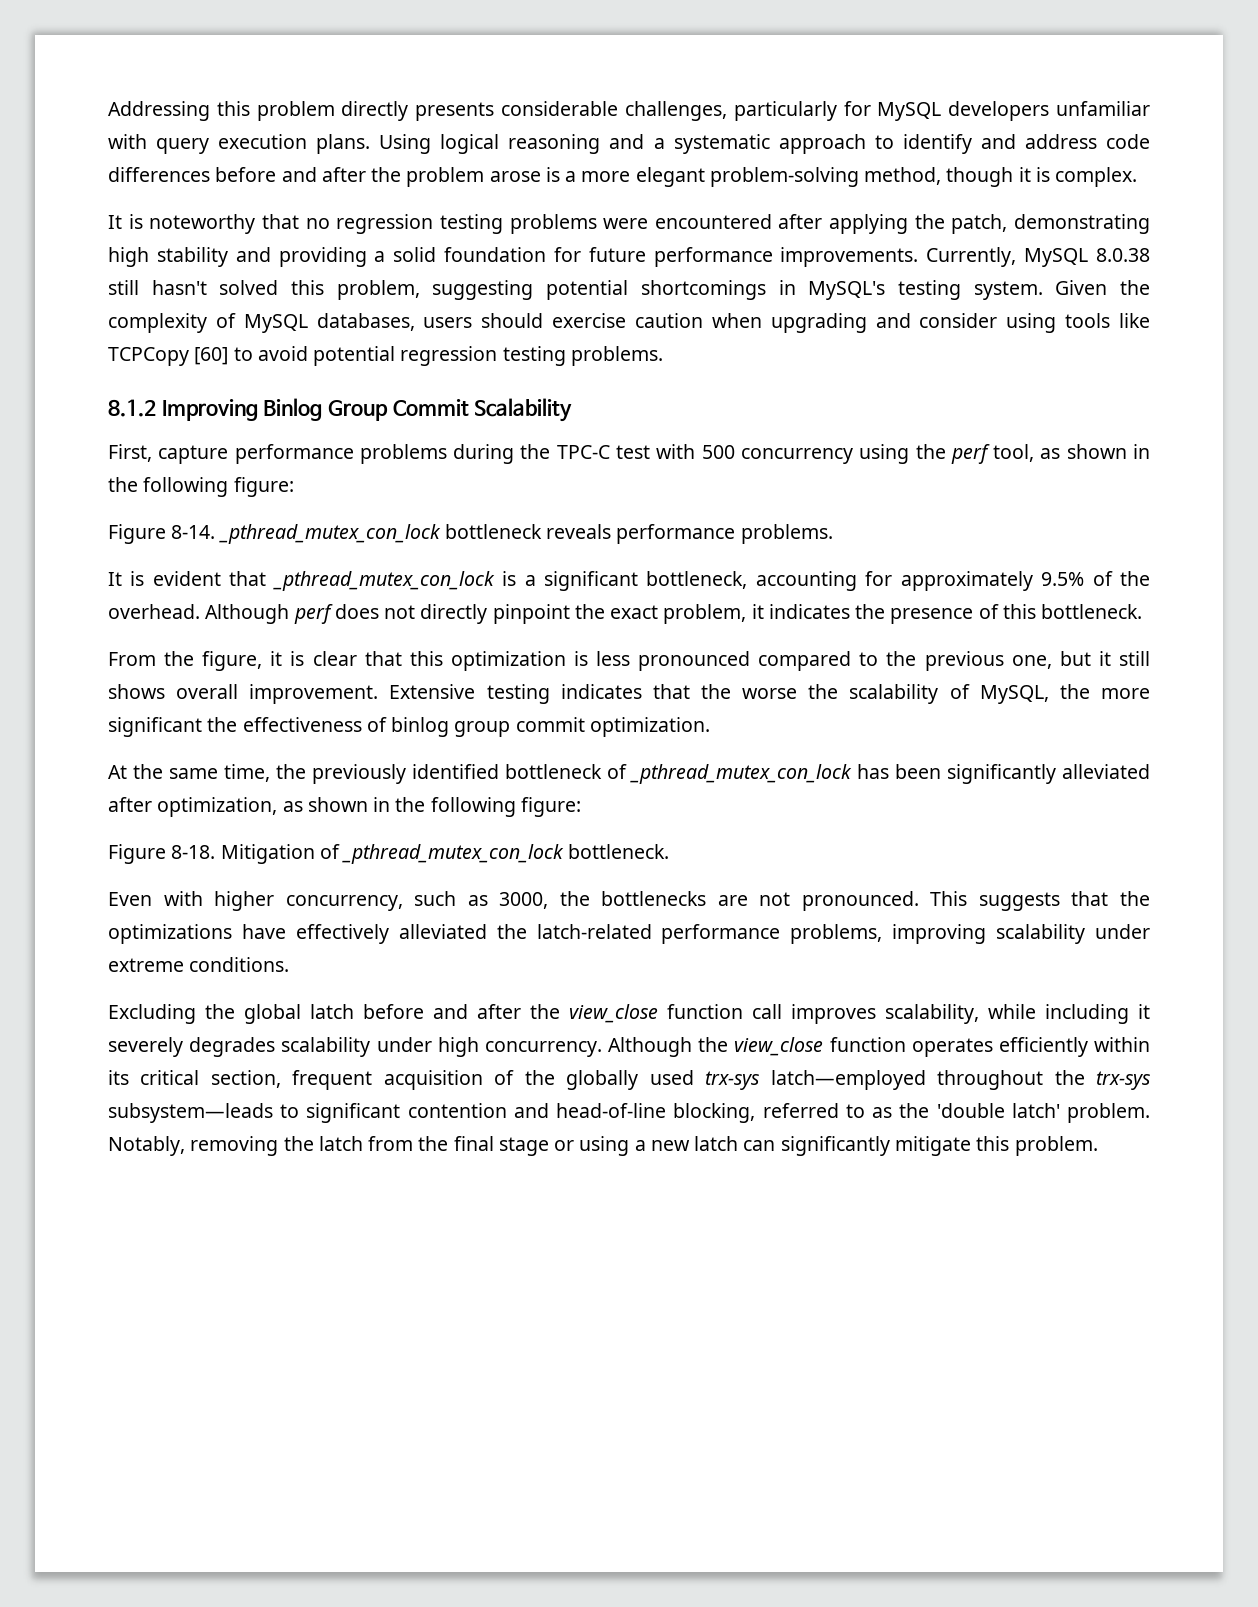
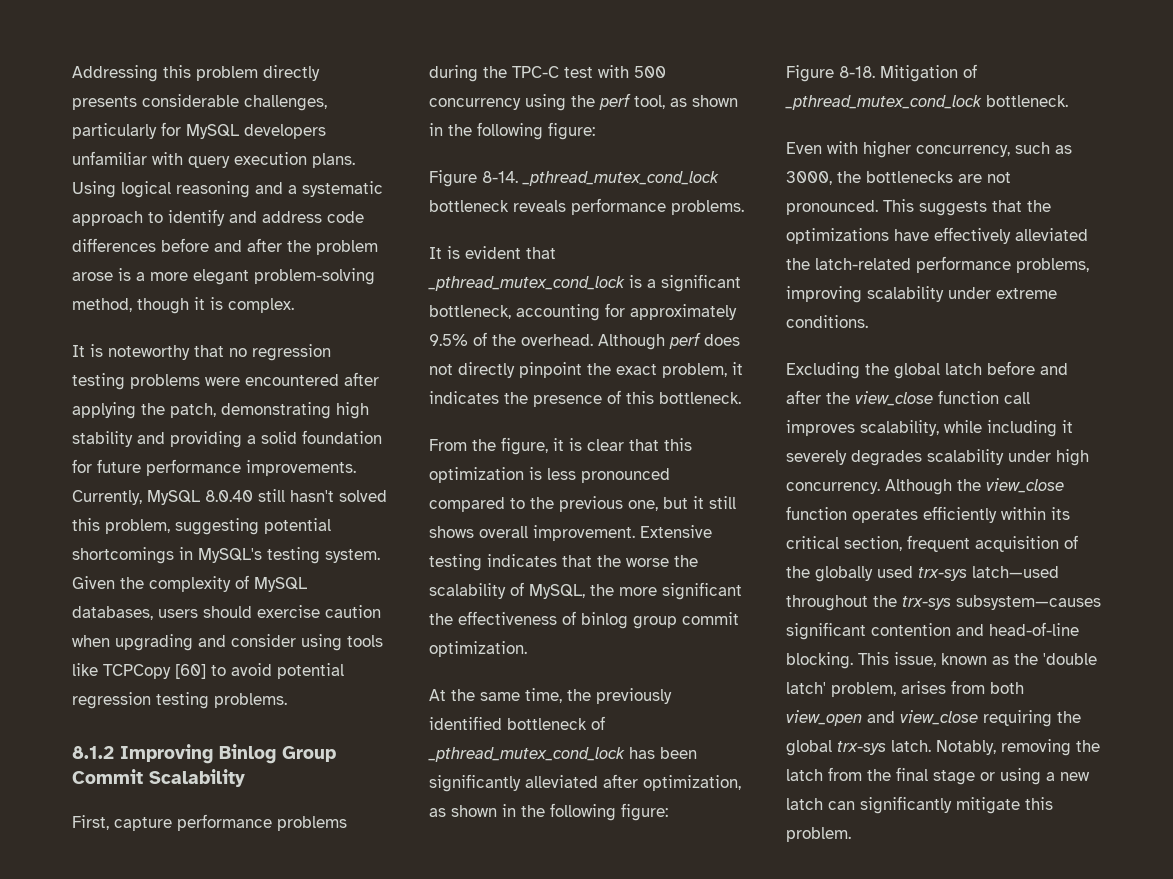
[1096,248,1150,262] 8.0.38 -> [205,490,253,502] 8.0.40
[218,524,441,544] _pthread_mutex_con_lock -> [522,171,719,186] _pthread_mutex_cond_lock
[272,571,495,591] _pthread_mutex_con_lock -> [428,276,625,291] _pthread_mutex_cond_lock
[630,764,852,784] _pthread_mutex_con_lock -> [428,747,625,762] _pthread_mutex_cond_lock
[342,844,565,864] _pthread_mutex_con_lock -> [785,95,982,110] _pthread_mutex_cond_lock
[770,1070,926,1090] latch—employed -> [972,566,1059,578] latch—used
[108,1103,300,1123] subsystem—leads to -> [956,595,1101,610] subsystem—causes
[673,1103,1151,1123] blocking, referred to as the 'double latch' problem. -> [786,652,1097,669] [786,680,1024,697] [786,710,1081,727] [786,740,931,756] blocking. This issue, known as the 'double latch' problem, arises from both view_open and view_close requiring the global trx-sys latch.

